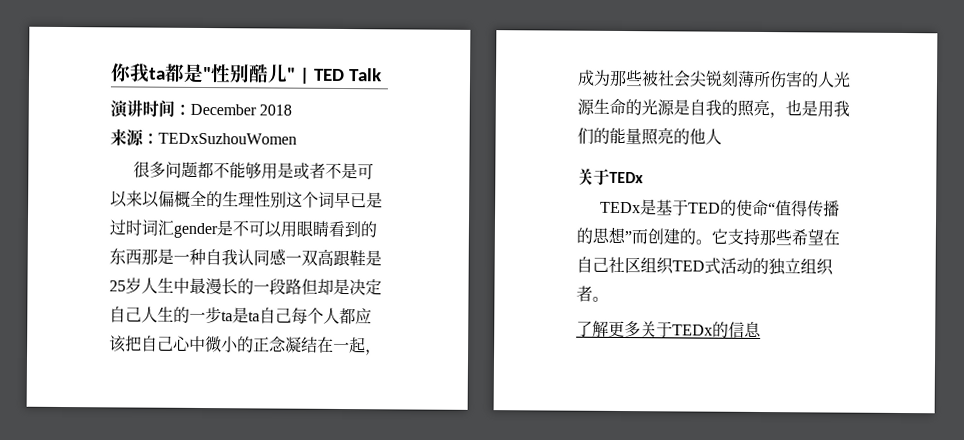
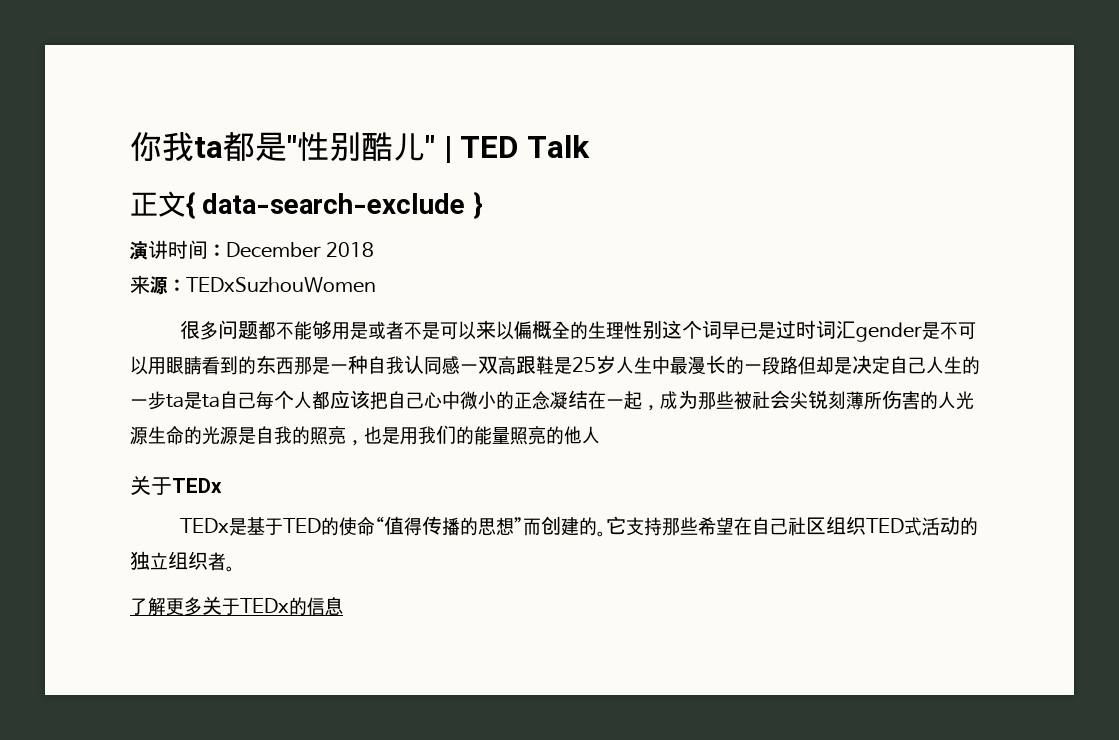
(382, 75) none -> [130,191,483,219] // 正文{ data-search-exclude }

